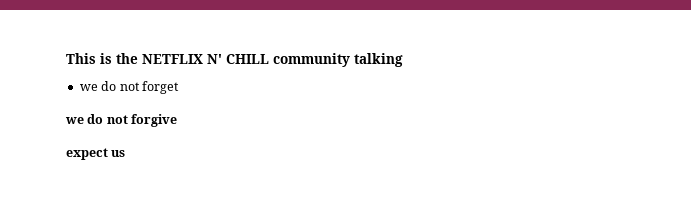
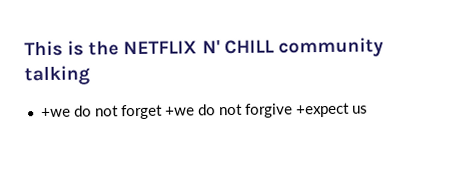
[79,84,98,91] we -> [40,107,71,118] +we
[65,117,84,124] // we -> [164,106,195,116] +we
[66,148,108,160] // expect -> [295,102,350,118] +expect

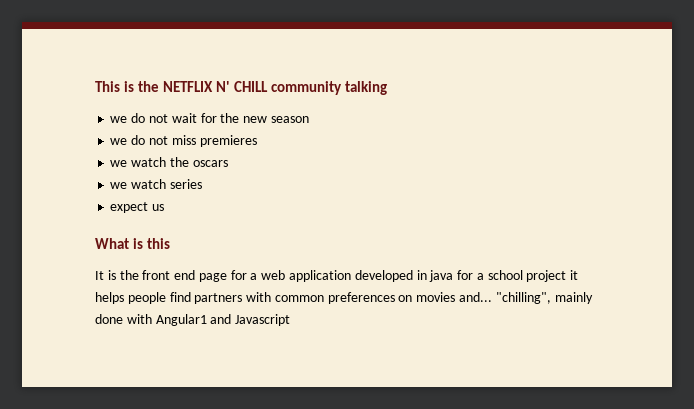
[40,102,368,120] +we do not forget +we do not forgive +expect us -> [110,113,309,123] [110,135,257,147] [110,157,228,167] [110,179,202,189] [110,202,165,213] [95,238,171,249] [95,270,579,282] [95,292,593,304] [95,314,291,326] we do not wait for the new season // we do not miss premieres // we watch the oscars // we watch series // expect us // What is this // It is the front end page for a web application developed in java for a school project it helps people find partners with common preferences on movies and... "chilling", mainly done with Angular1 and Javascript

